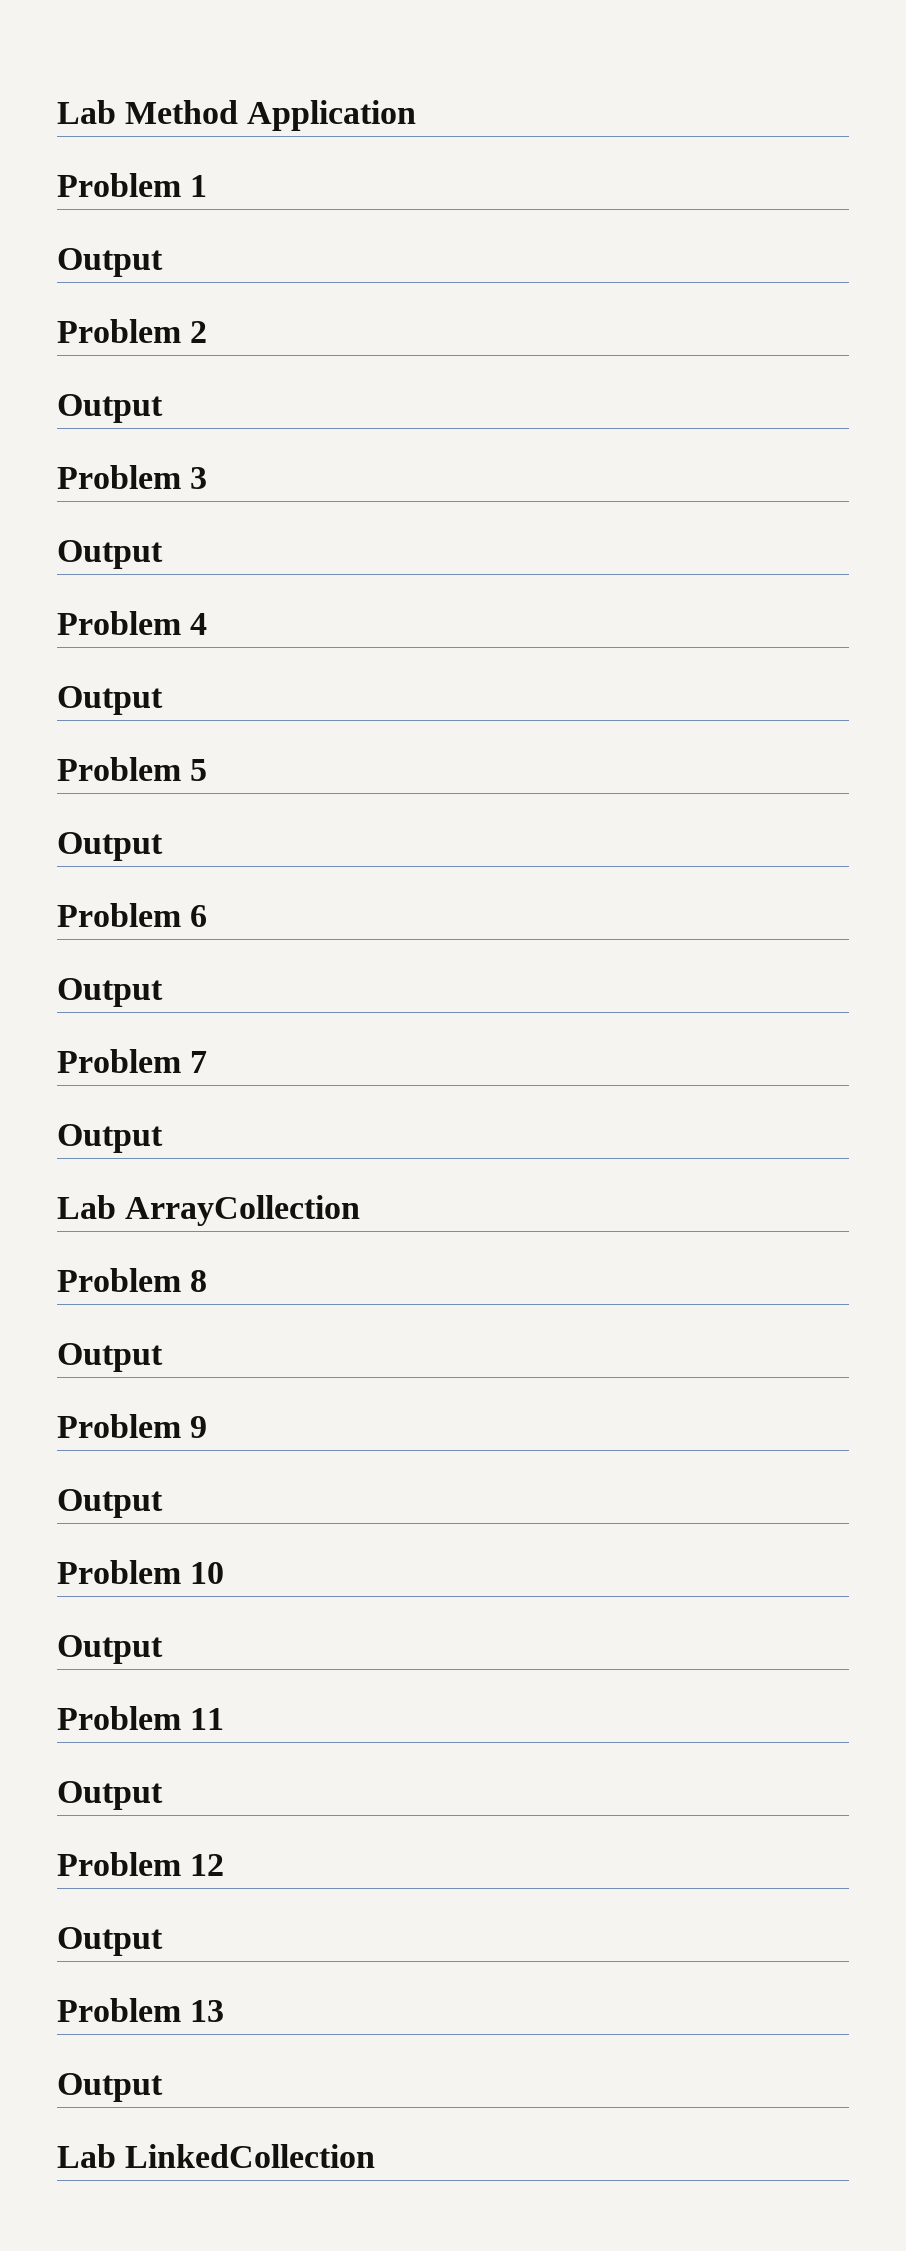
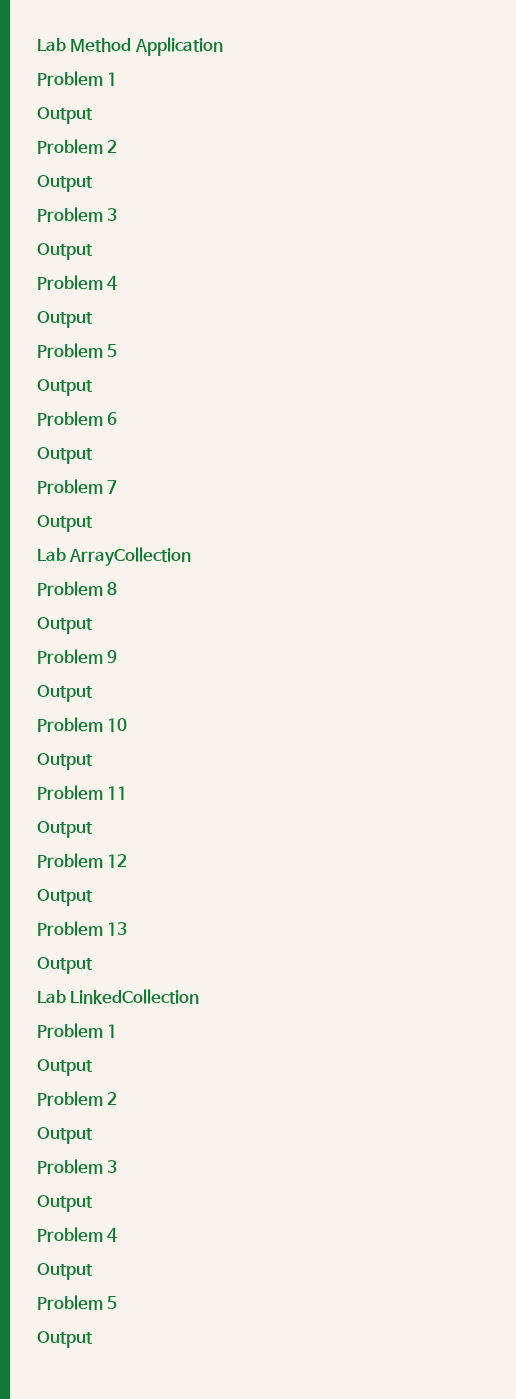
(376, 2156) none -> [37,1023,118,1038] [37,1059,93,1076] [37,1091,118,1106] [37,1127,93,1144] [37,1159,118,1174] [37,1195,93,1212] [37,1227,118,1242] [37,1263,93,1280] [37,1295,118,1310] [37,1331,93,1348] // Problem 1 // Output // Problem 2 // Output // Problem 3 // Output // Problem 4 // Output // Problem 5 // Output

